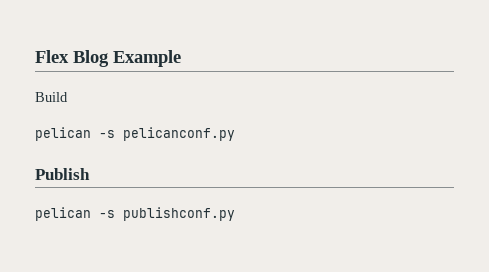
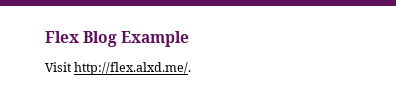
[35,92,68,102] [35,127,235,141] [35,168,90,180] [35,207,235,221] Build // pelican -s pelicanconf.py // Publish // pelican -s publishconf.py -> [45,62,192,75] Visit http://flex.alxd.me/.

